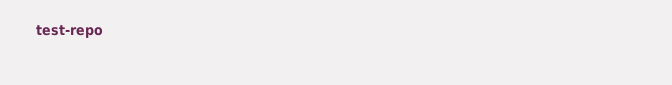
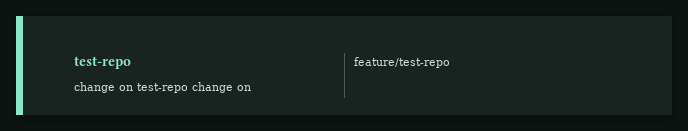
[36,25,103,38] test-repo -> [74,56,131,69] [74,82,251,93] [354,57,450,68] test-repo // change on test-repo change on feature/test-repo

